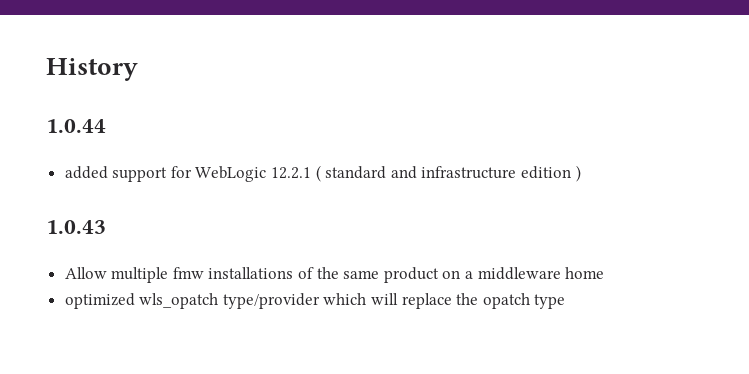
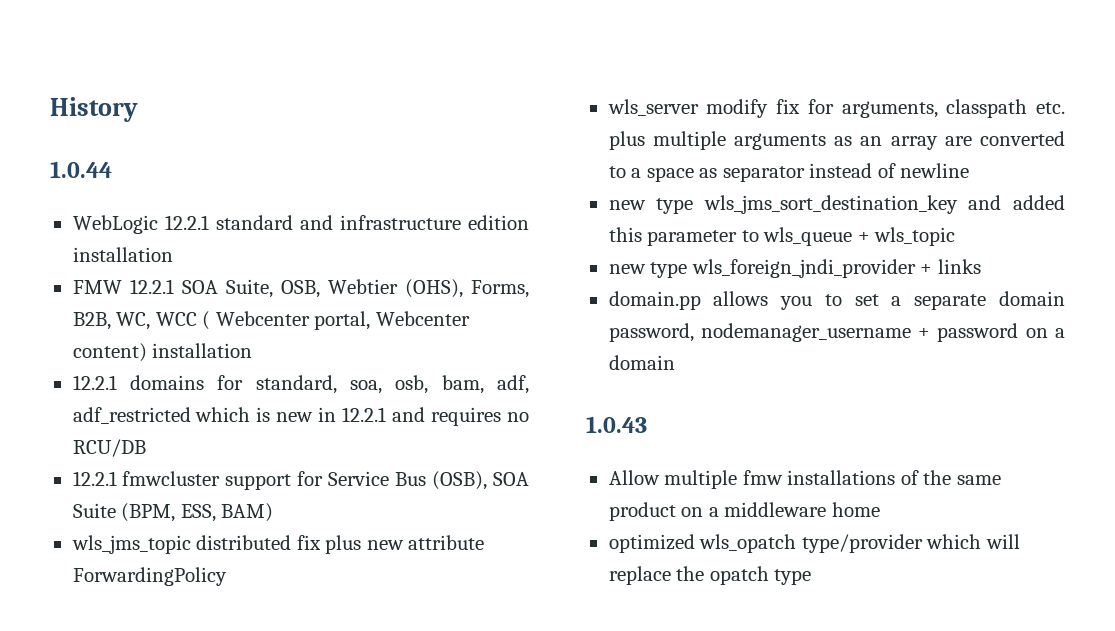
[64,166,192,182] added support for -> (112, 169) none
[315,165,321,182] ( -> (209, 222) none
[575,165,581,182] ) -> [72,247,173,262] [72,279,529,298] [72,311,470,330] [72,343,253,362] [72,375,529,394] [72,407,529,426] [72,439,146,457] [72,471,529,490] [72,503,274,522] [71,535,485,554] [72,567,227,586] [607,99,1065,118] [608,131,1065,150] [608,163,970,182] [608,195,1065,214] [608,227,956,246] [608,259,981,278] [608,291,1065,310] [608,323,1065,342] [608,355,675,370] installation // FMW 12.2.1 SOA Suite, OSB, Webtier (OHS), Forms, B2B, WC, WCC ( Webcenter portal, Webcenter content) installation // 12.2.1 domains for standard, soa, osb, bam, adf, adf_restricted which is new in 12.2.1 and requires no RCU/DB // 12.2.1 fmwcluster support for Service Bus (OSB), SOA Suite (BPM, ESS, BAM) // wls_jms_topic distributed fix plus new attribute ForwardingPolicy // wls_server modify fix for arguments, classpath etc. plus multiple arguments as an array are converted to a space as separator instead of newline // new type wls_jms_sort_destination_key and added this parameter to wls_queue + wls_topic // new type wls_foreign_jndi_provider + links // domain.pp allows you to set a separate domain password, nodemanager_username + password on a domain

